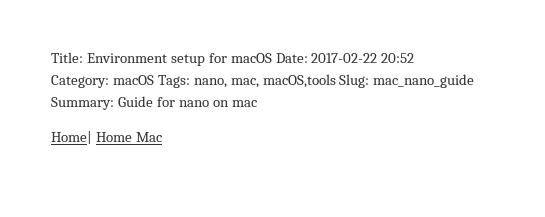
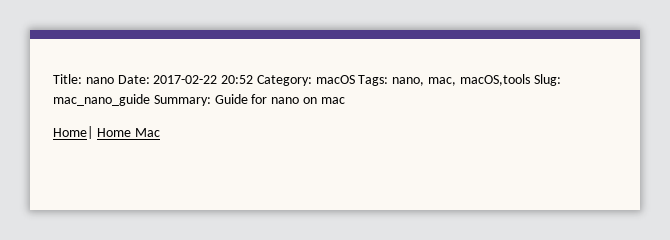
[86,53,272,66] Environment setup for macOS -> [85,77,114,84] nano

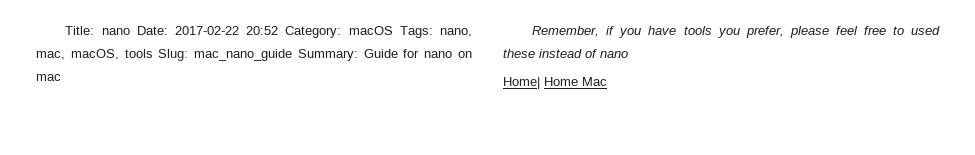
[459,74,530,86] macOS,tools -> [70,49,153,60] macOS, tools
(345, 100) none -> [532,26,940,38] [503,49,628,58] // Remember, if you have tools you prefer, please feel free to used these instead of nano

